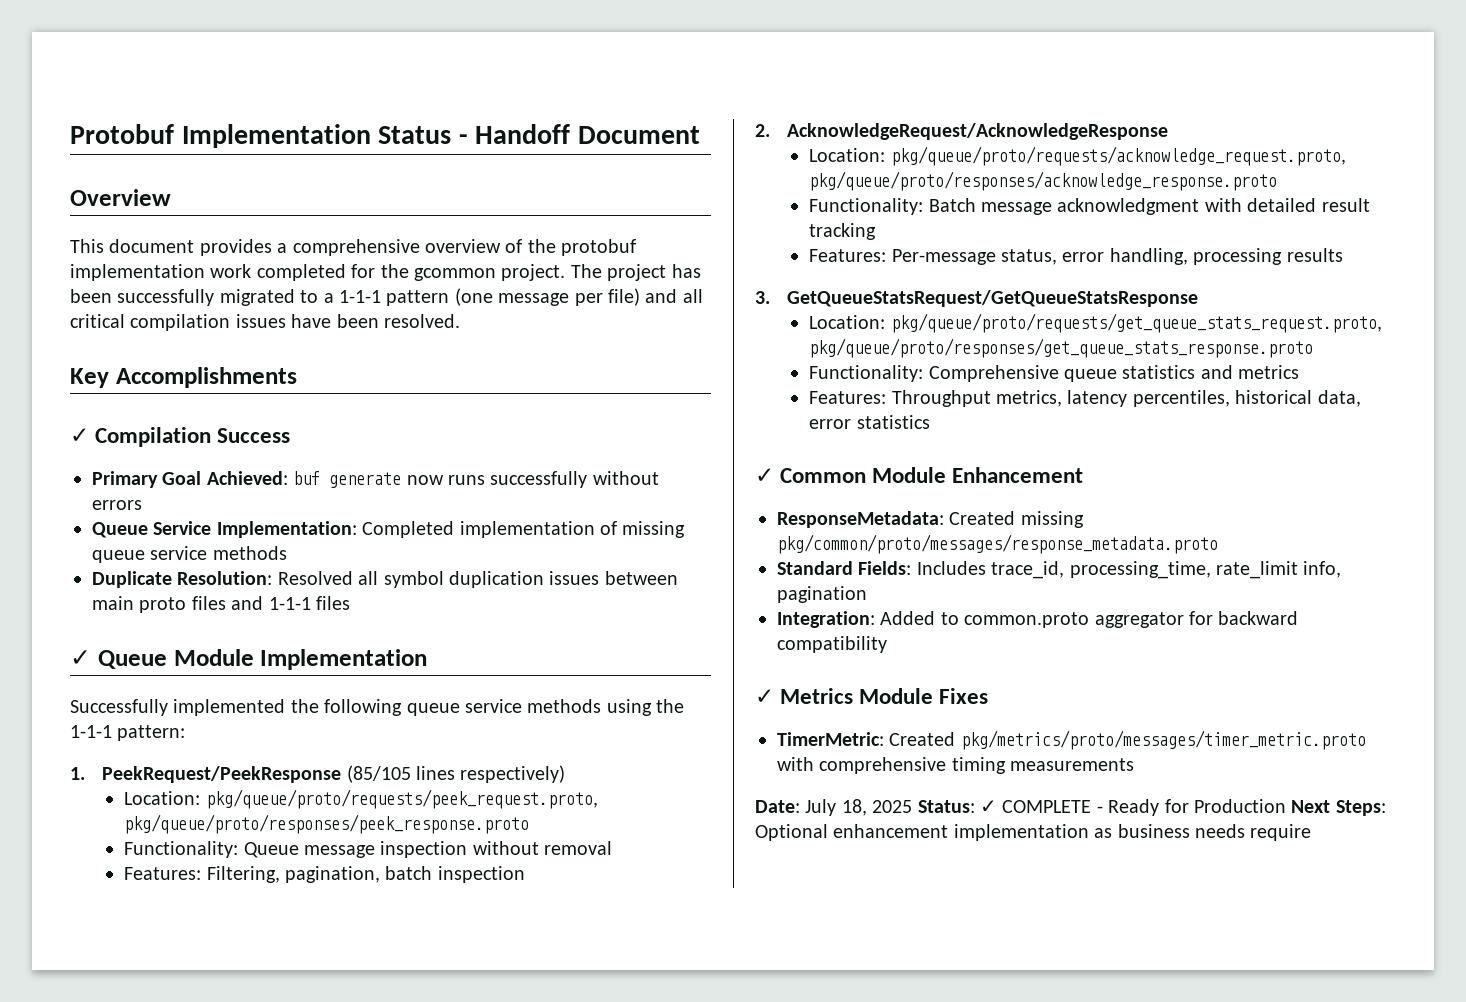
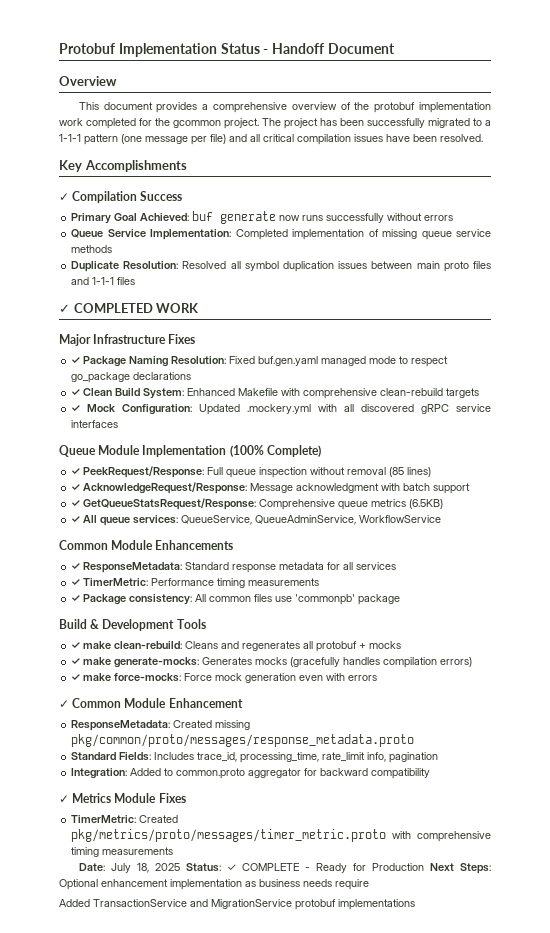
[97,649,428,670] [70,699,685,716] [70,725,186,741] [70,765,566,783] [124,789,598,809] [124,814,530,834] [124,841,613,858] [124,866,525,883] [755,123,1169,140] [809,146,1346,166] [809,171,1278,191] [809,198,1370,215] [809,223,877,240] [809,248,1343,265] [755,290,1199,307] [809,313,1382,333] [809,338,1314,358] [809,365,1300,382] [809,390,1361,407] [809,415,930,429] Queue Module Implementation // Successfully implemented the following queue service methods using the 1-1-1 pattern: // 1. PeekRequest/PeekResponse (85/105 lines respectively) // Location: pkg/queue/proto/requests/peek_request.proto, pkg/queue/proto/responses/peek_response.proto // Functionality: Queue message inspection without removal // Features: Filtering, pagination, batch inspection // 2. AcknowledgeRequest/AcknowledgeResponse // Location: pkg/queue/proto/requests/acknowledge_request.proto, pkg/queue/proto/responses/acknowledge_response.proto // Functionality: Batch message acknowledgment with detailed result tracking // Features: Per-message status, error handling, processing results // 3. GetQueueStatsRequest/GetQueueStatsResponse // Location: pkg/queue/proto/requests/get_queue_stats_request.proto, pkg/queue/proto/responses/get_queue_stats_response.proto // Functionality: Comprehensive queue statistics and metrics // Features: Throughput metrics, latency percentiles, historical data, error statistics -> [73,303,200,313] [59,334,196,346] [71,356,449,367] [71,372,192,383] [71,388,480,399] [71,404,491,415] [71,420,119,428] [59,445,321,457] [71,466,432,478] [71,482,471,494] [71,498,444,510] [71,515,442,526] [59,540,234,550] [71,562,397,573] [71,578,320,588] [71,594,401,605] [59,619,206,631] [71,641,402,652] [71,657,473,668] [71,673,378,683] COMPLETED WORK // Major Infrastructure Fixes // ✓ Package Naming Resolution: Fixed buf.gen.yaml managed mode to respect go_package declarations // ✓ Clean Build System: Enhanced Makefile with comprehensive clean-rebuild targets // ✓ Mock Configuration: Updated .mockery.yml with all discovered gRPC service interfaces // Queue Module Implementation (100% Complete) // ✓ PeekRequest/Response: Full queue inspection without removal (85 lines) // ✓ AcknowledgeRequest/Response: Message acknowledgment with batch support // ✓ GetQueueStatsRequest/Response: Comprehensive queue metrics (6.5KB) // ✓ All queue services: QueueService, QueueAdminService, WorkflowService // Common Module Enhancements // ✓ ResponseMetadata: Standard response metadata for all services // ✓ TimerMetric: Performance timing measurements // ✓ Package consistency: All common files use 'commonpb' package // Build & Development Tools // ✓ make clean-rebuild: Cleans and regenerates all protobuf + mocks // ✓ make generate-mocks: Generates mocks (gracefully handles compilation errors) // ✓ make force-mocks: Force mock generation even with errors
(1312, 832) none -> [59,899,415,910] // Added TransactionService and MigrationService protobuf implementations

